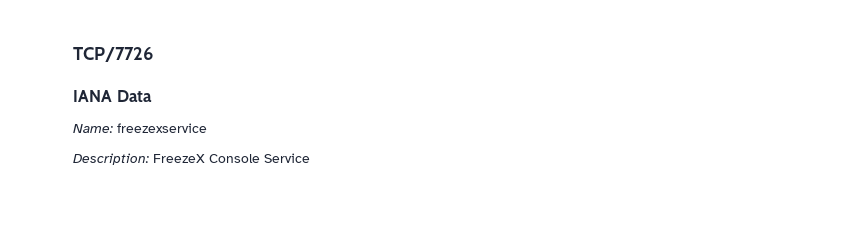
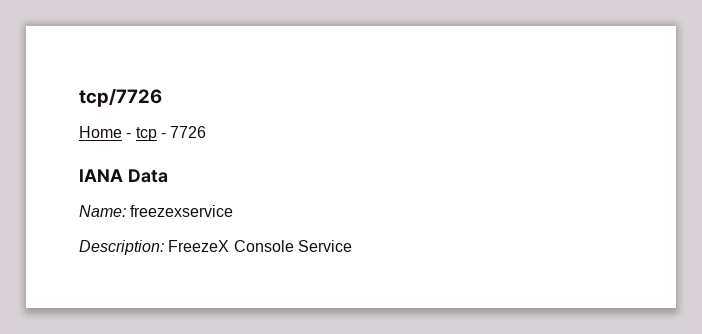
[73,47,153,62] TCP/7726 -> [79,88,162,107] [79,126,207,141] tcp/7726 // Home - tcp - 7726

